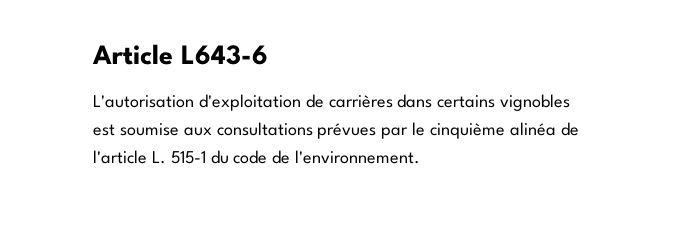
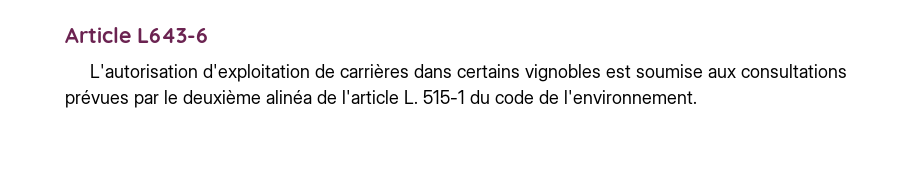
[430,123,506,139] cinquième -> [183,90,261,104] deuxième

